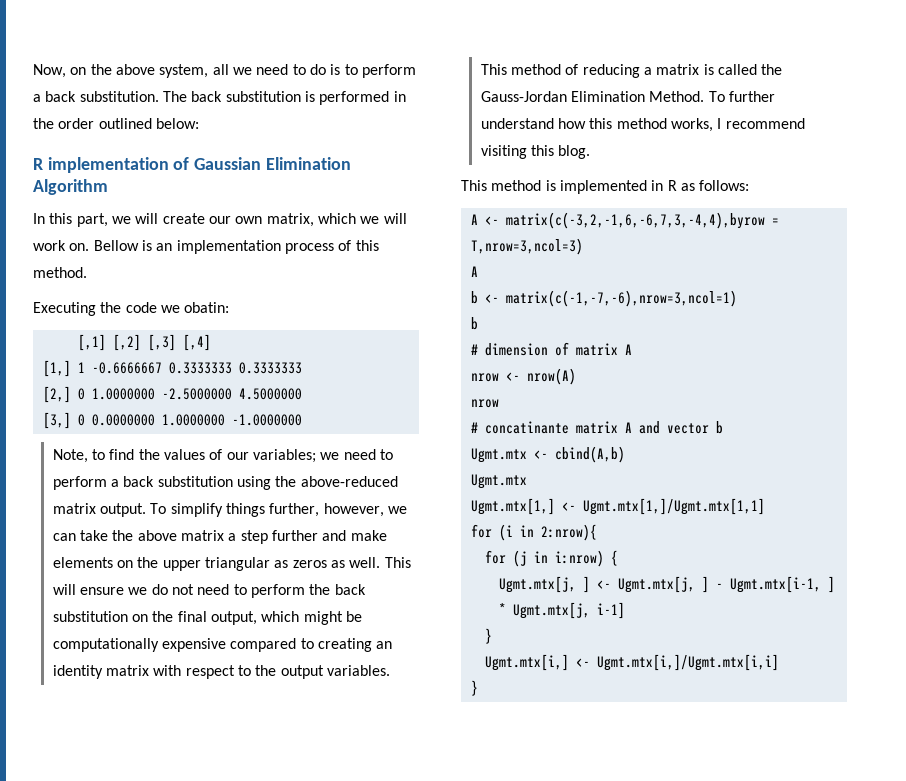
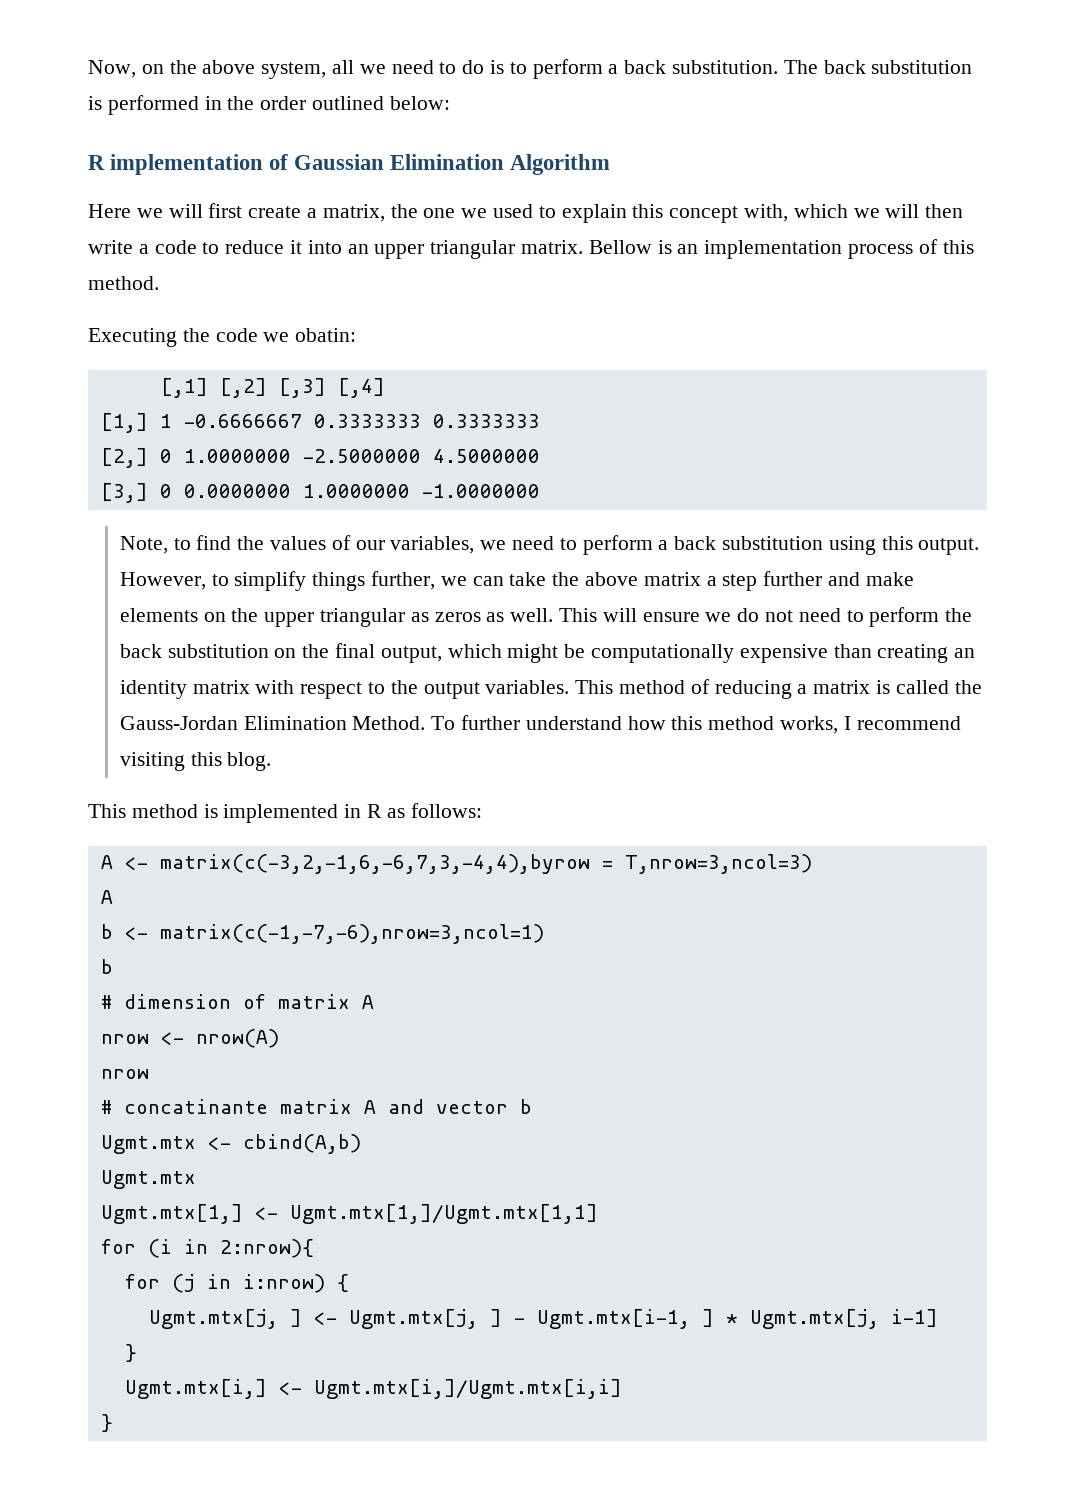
[33,213,407,227] [33,240,90,251] In this part, we will create our own matrix, which we will work on. -> [88,203,964,223] [88,240,584,259] Here we will first create a matrix, the one we used to explain this concept with, which we will then write a code to reduce it into an upper triangular matrix.
[252,449,316,463] variables; -> [390,536,475,554] variables,
[275,476,398,487] [52,503,167,517] the above-reduced matrix output. To -> [881,536,980,555] [119,572,229,590] this output. However, to
[323,503,384,517] however, -> (435, 580) none
[230,638,314,652] compared to -> [833,644,872,658] than

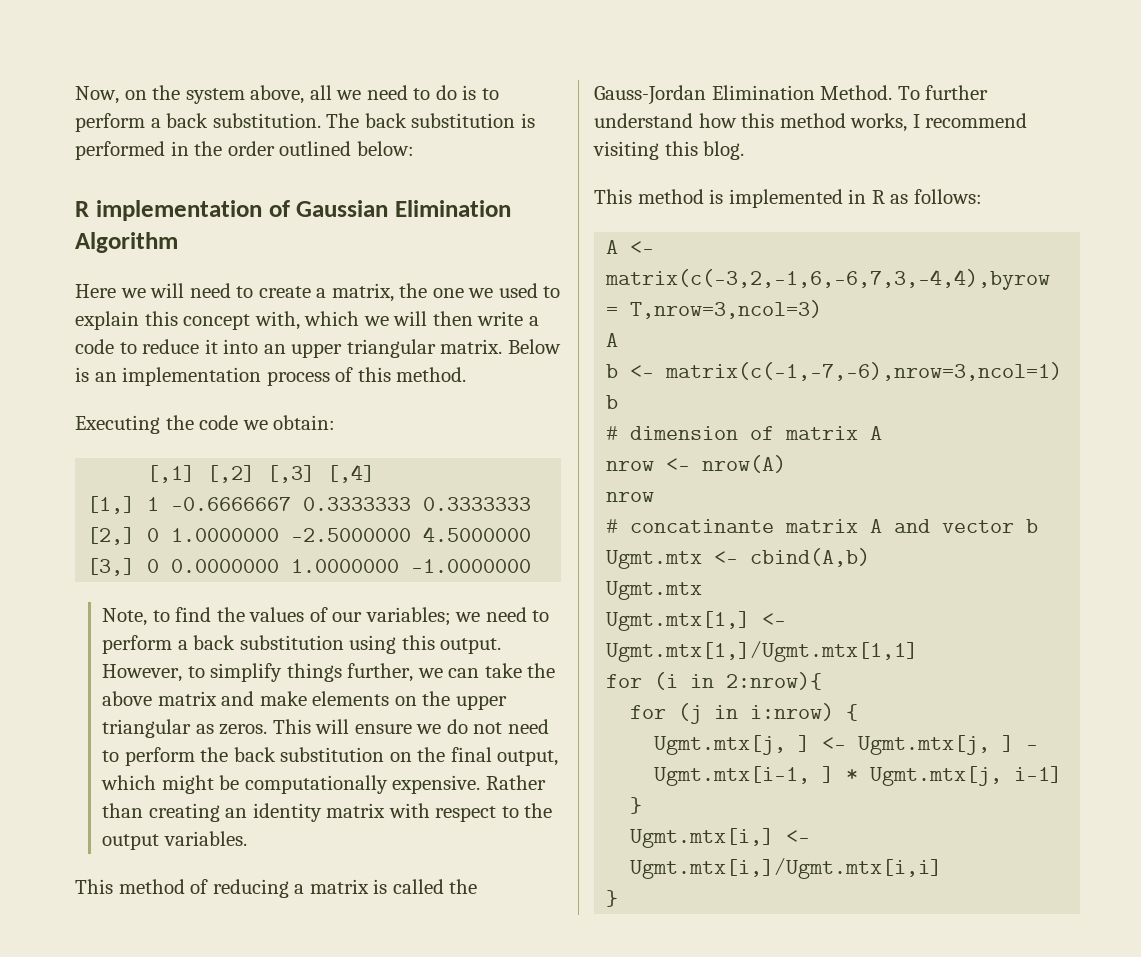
[202,60,327,79] above system, -> [185,85,305,104] system above,
[208,203,243,218] first -> [189,283,254,298] need to
[588,240,652,254] Bellow -> [507,339,561,354] Below
[295,328,357,342] obatin: -> [273,415,336,430] obtain:
[390,536,475,554] variables, -> [365,607,451,626] variables;
[706,571,823,591] a step further -> (217, 698) none
[434,608,554,622] zeros as well. -> [219,724,268,735] zeros.
[739,644,828,663] expensive -> [392,775,546,794] expensive. Rather
(570, 687) none -> (247, 838) //

